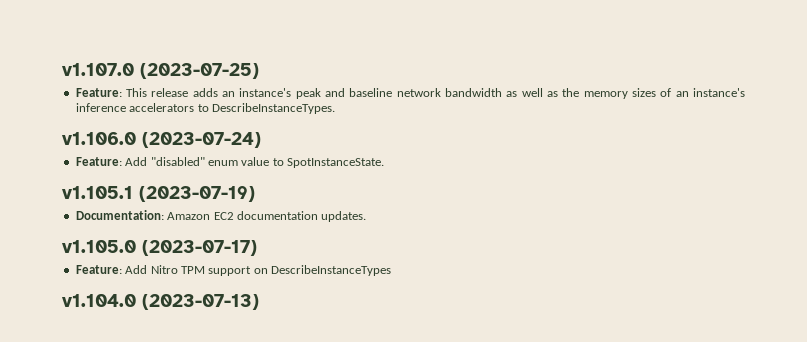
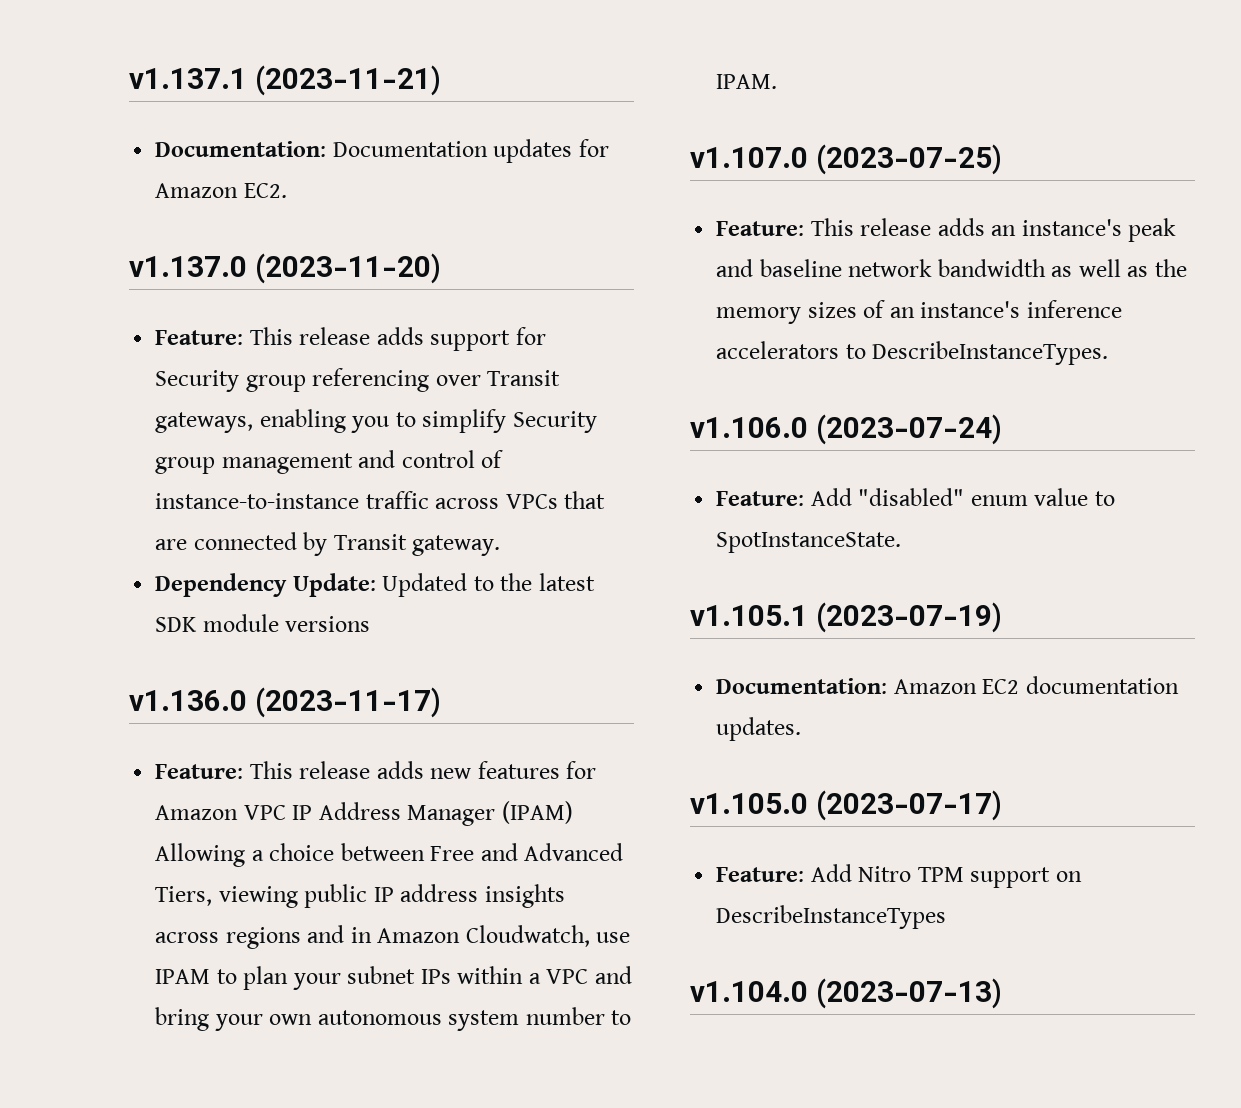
(62, 69) none -> [129,65,441,96] [155,139,609,163] [155,183,287,198] [129,253,441,284] [155,327,546,351] [155,368,561,392] [155,409,597,433] [155,450,504,474] [155,491,606,509] [155,532,501,556] [155,573,595,597] [155,614,371,632] [129,687,441,718] [155,761,597,779] [155,801,573,826] [155,843,624,867] [155,884,565,908] [155,925,631,949] [155,966,632,990] [155,1007,632,1031] [716,74,778,89] v1.137.1 (2023-11-21) // Documentation: Documentation updates for Amazon EC2. // v1.137.0 (2023-11-20) // Feature: This release adds support for Security group referencing over Transit gateways, enabling you to simplify Security group management and control of instance-to-instance traffic across VPCs that are connected by Transit gateway. // Dependency Update: Updated to the latest SDK module versions // v1.136.0 (2023-11-17) // Feature: This release adds new features for Amazon VPC IP Address Manager (IPAM) Allowing a choice between Free and Advanced Tiers, viewing public IP address insights across regions and in Amazon Cloudwatch, use IPAM to plan your subnet IPs within a VPC and bring your own autonomous system number to IPAM. //

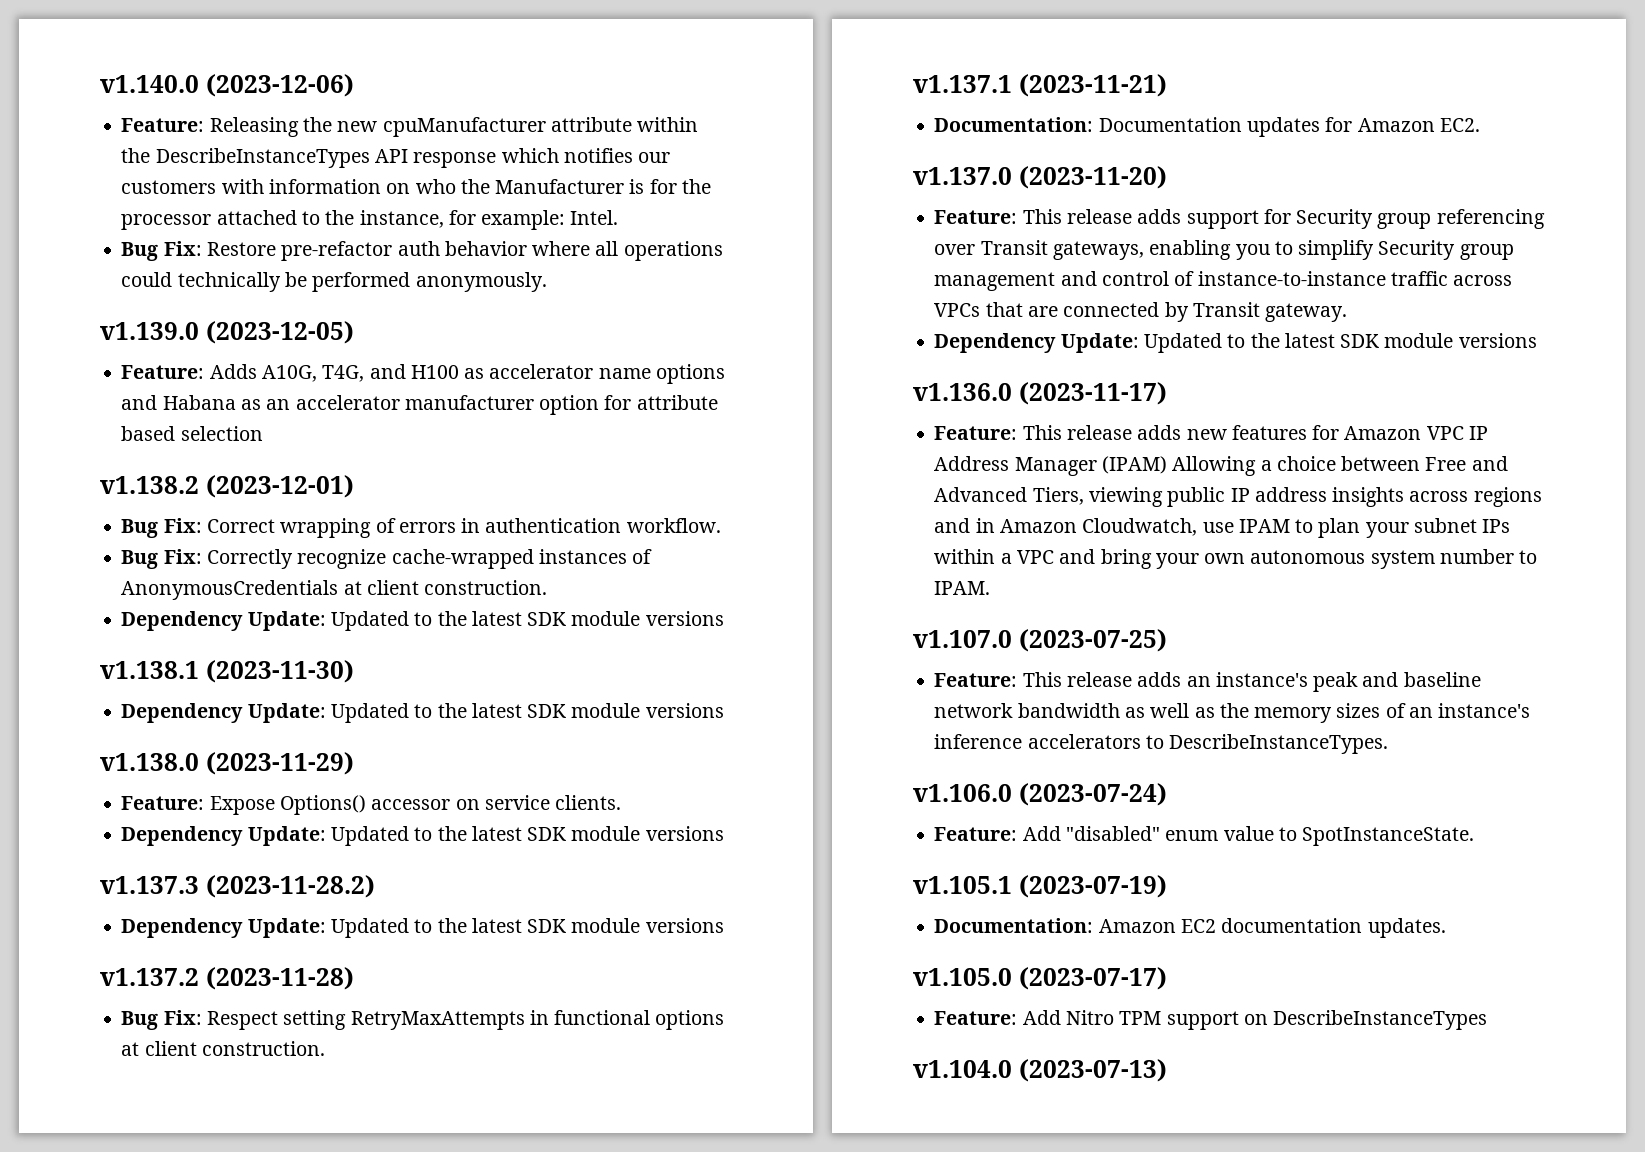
(129, 78) none -> [100,74,354,97] [121,117,699,137] [121,148,671,168] [121,179,711,194] [121,210,619,230] [121,241,723,261] [121,272,547,292] [100,321,354,344] [121,364,725,384] [121,395,718,415] [121,426,263,441] [100,475,354,498] [121,518,721,538] [121,549,653,569] [121,580,548,600] [121,611,724,631] [100,660,354,683] [121,703,724,723] [100,752,354,775] [121,795,622,815] [121,826,724,846] [100,875,375,898] [121,918,724,938] [100,967,354,990] [121,1010,725,1030] [121,1041,325,1056] v1.140.0 (2023-12-06) // Feature: Releasing the new cpuManufacturer attribute within the DescribeInstanceTypes API response which notifies our customers with information on who the Manufacturer is for the processor attached to the instance, for example: Intel. // Bug Fix: Restore pre-refactor auth behavior where all operations could technically be performed anonymously. // v1.139.0 (2023-12-05) // Feature: Adds A10G, T4G, and H100 as accelerator name options and Habana as an accelerator manufacturer option for attribute based selection // v1.138.2 (2023-12-01) // Bug Fix: Correct wrapping of errors in authentication workflow. // Bug Fix: Correctly recognize cache-wrapped instances of AnonymousCredentials at client construction. // Dependency Update: Updated to the latest SDK module versions // v1.138.1 (2023-11-30) // Dependency Update: Updated to the latest SDK module versions // v1.138.0 (2023-11-29) // Feature: Expose Options() accessor on service clients. // Dependency Update: Updated to the latest SDK module versions // v1.137.3 (2023-11-28.2) // Dependency Update: Updated to the latest SDK module versions // v1.137.2 (2023-11-28) // Bug Fix: Respect setting RetryMaxAttempts in functional options at client construction. //

